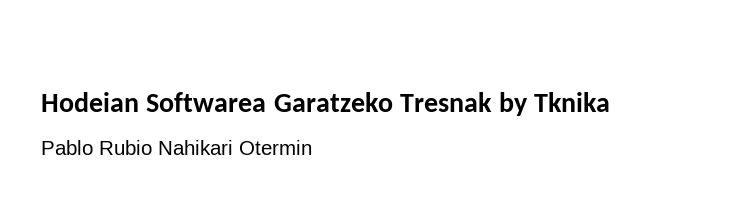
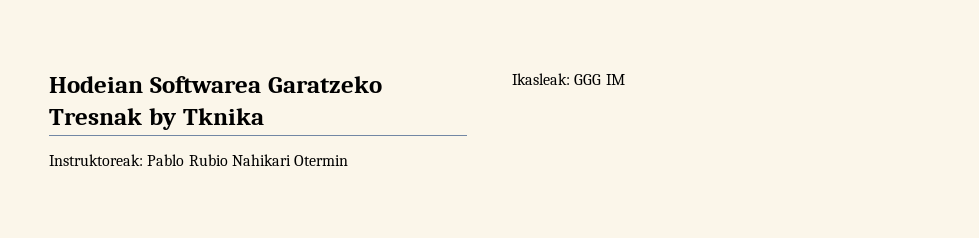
(611, 102) none -> [49,154,143,166] Instruktoreak:
(312, 147) none -> [512,73,625,85] // Ikasleak: GGG IM

